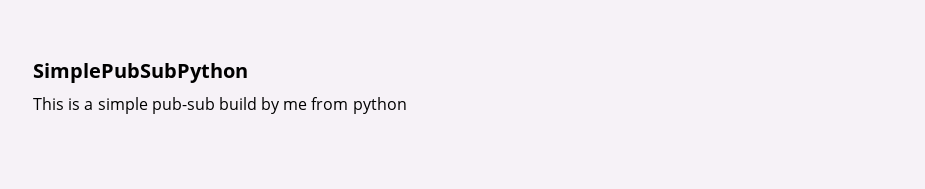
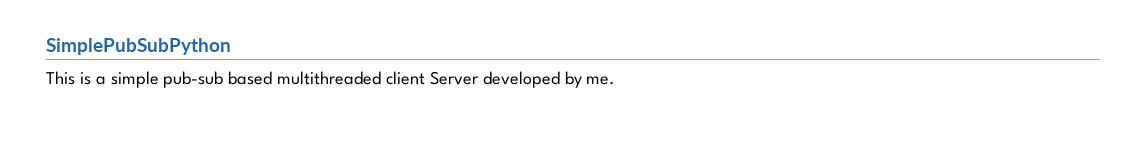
[218,97,407,114] build by me from python -> [228,71,616,88] based multithreaded client Server developed by me.

